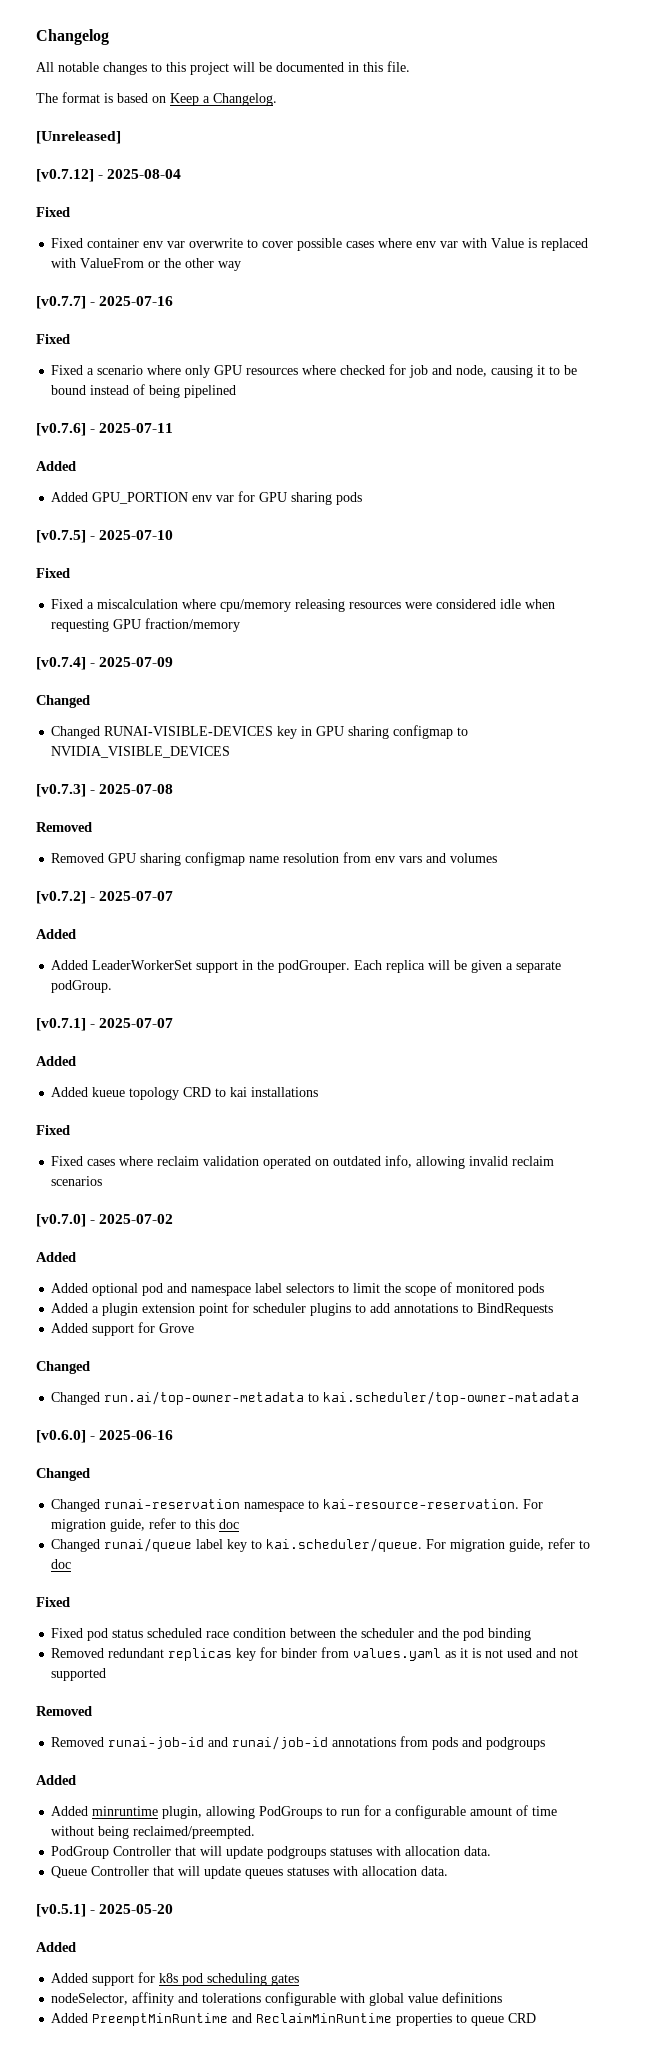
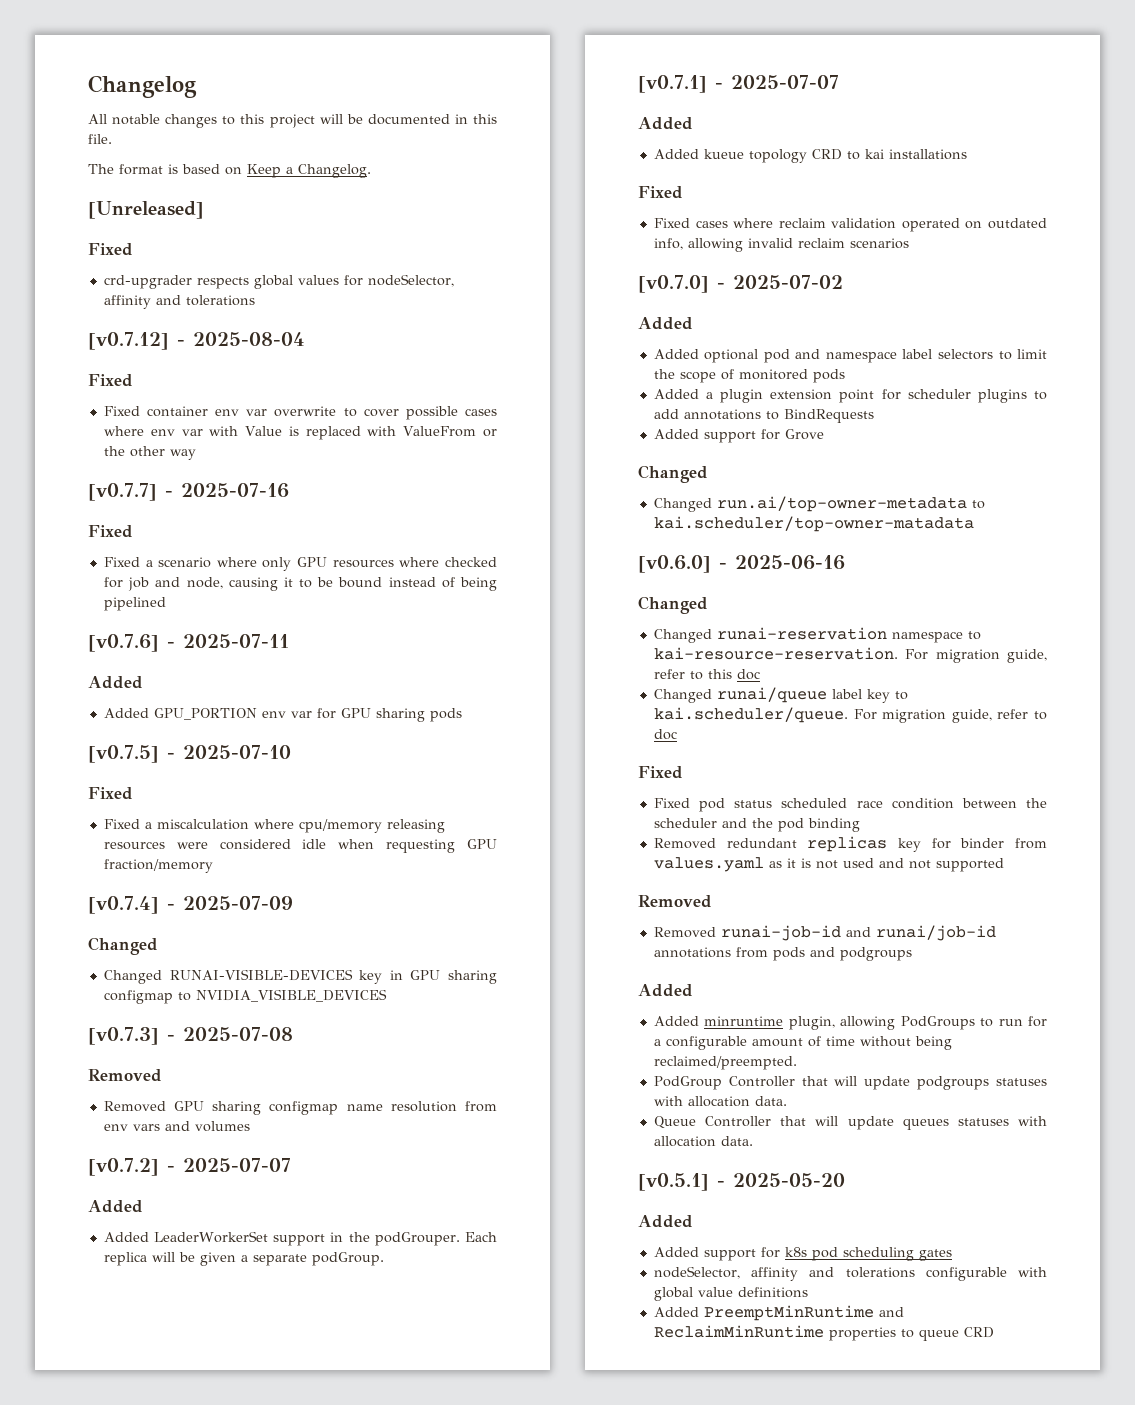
(121, 137) none -> [88,243,133,256] [103,274,454,289] [103,295,255,309] // Fixed // crd-upgrader respects global values for nodeSelector, affinity and tolerations

